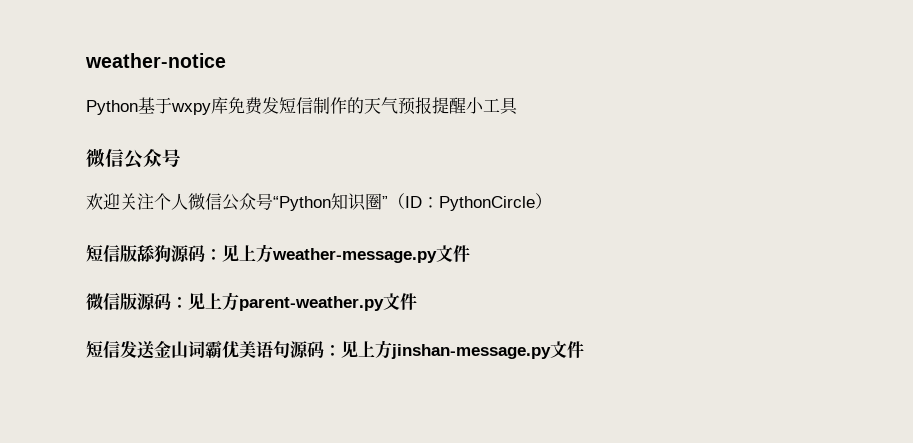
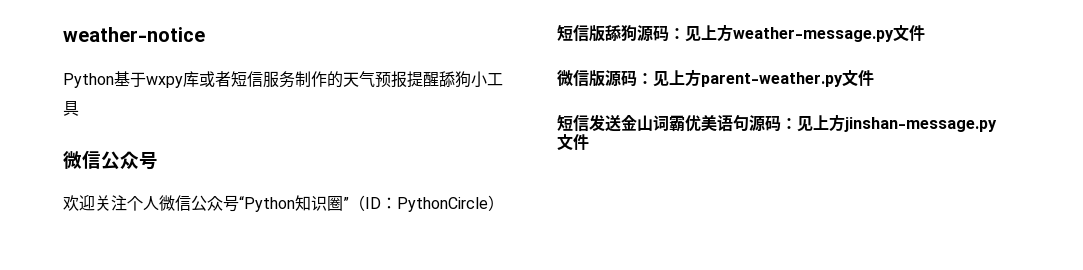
[228,97,313,115] 免费发短信 -> [199,71,295,88] 或者短信服务
(466, 105) none -> [439,71,471,88] 舔狗

